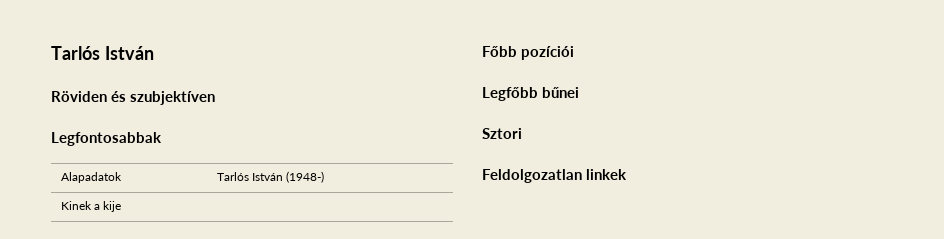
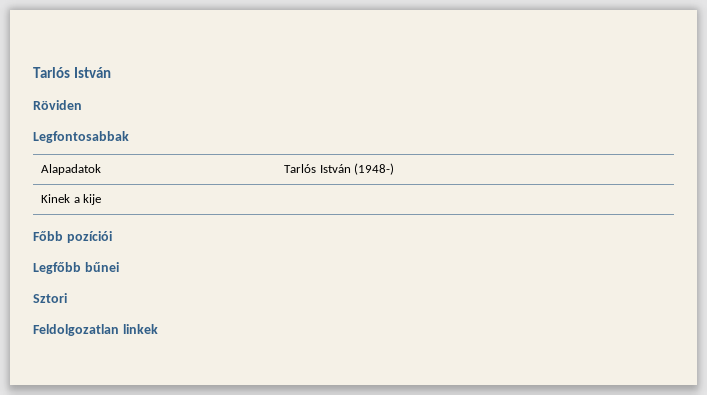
[111,91,216,105] és szubjektíven -> (82, 105) none

